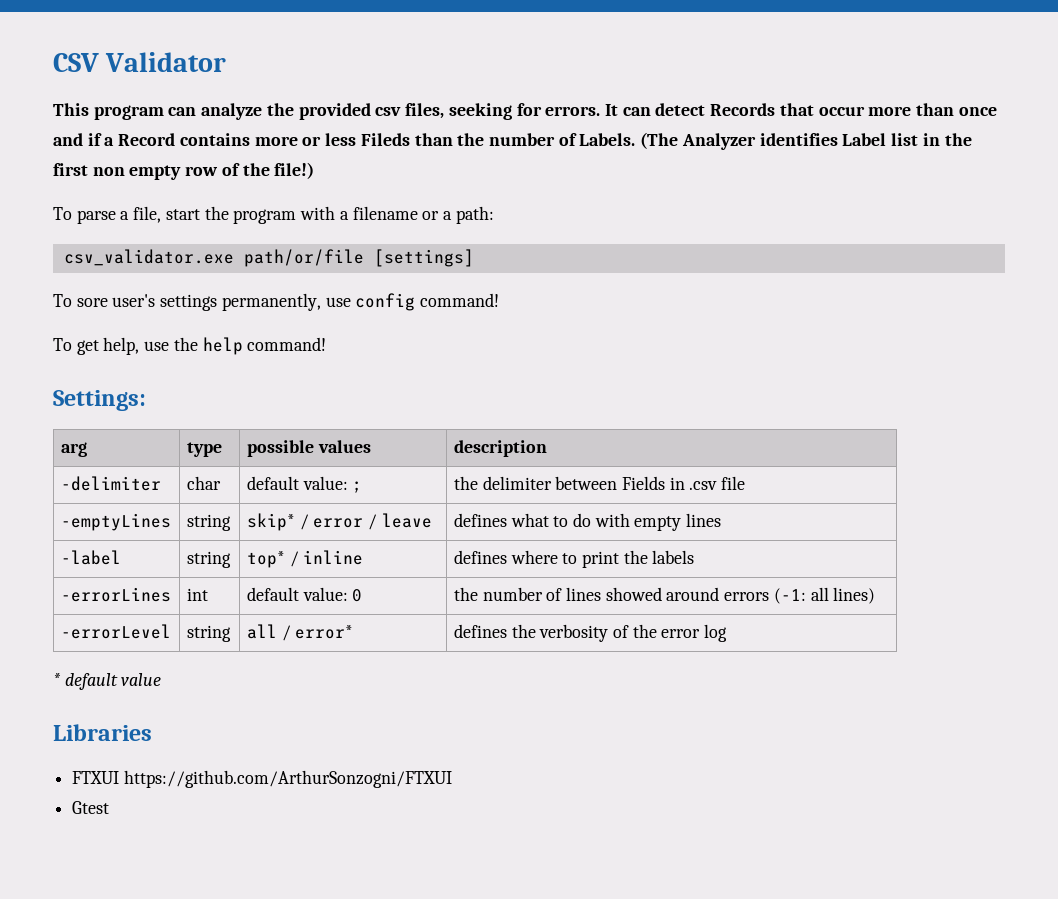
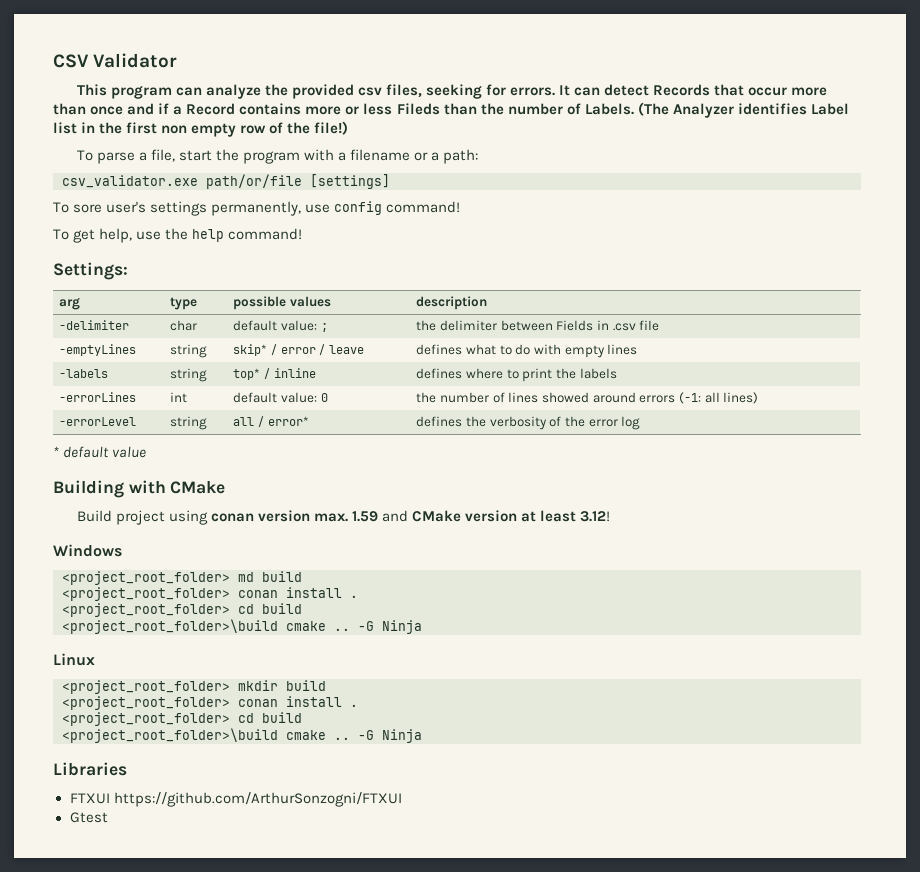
[60,550,121,565] -label -> [59,369,109,378] -labels
(162, 679) none -> [53,480,226,498] [76,510,611,525] [53,544,122,557] [62,571,302,585] [62,587,358,601] [62,603,302,617] [62,619,422,634] [53,653,95,666] [62,680,326,694] [62,696,358,710] [62,712,302,726] [62,728,422,743] // Building with CMake // Build project using conan version max. 1.59 and CMake version at least 3.12! // Windows // <project_root_folder> md build // <project_root_folder> conan install . // <project_root_folder> cd build // <project_root_folder>\build cmake .. -G Ninja // Linux // <project_root_folder> mkdir build // <project_root_folder> conan install . // <project_root_folder> cd build // <project_root_folder>\build cmake .. -G Ninja

